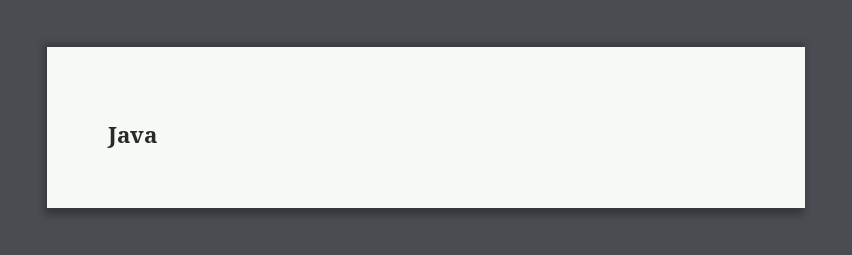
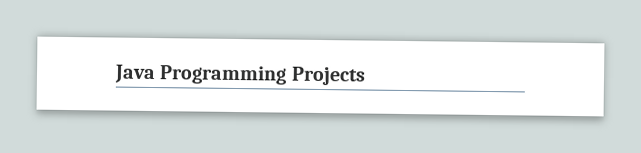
(157, 137) none -> [159,65,366,86] Programming Projects

